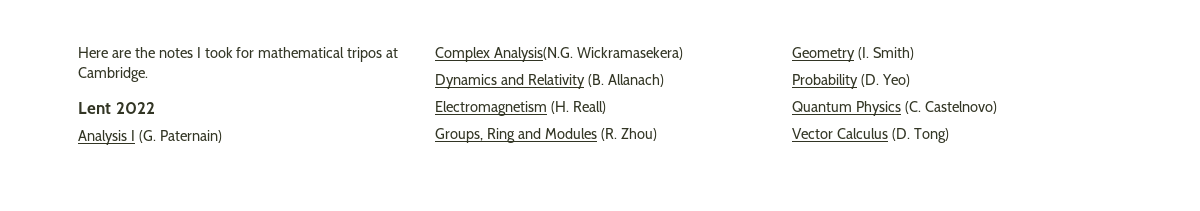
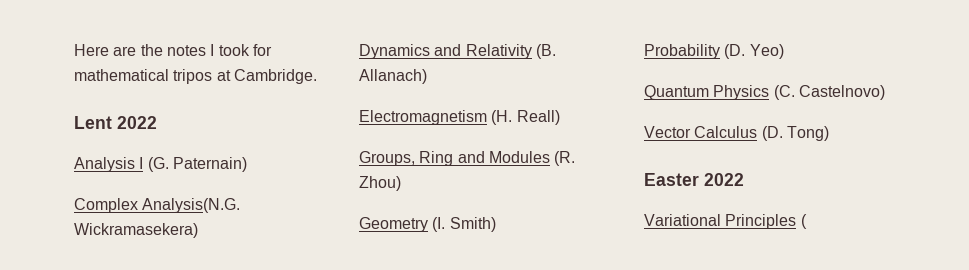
(949, 135) none -> [644,173,744,186] [644,214,807,229] // Easter 2022 // Variational Principles (

